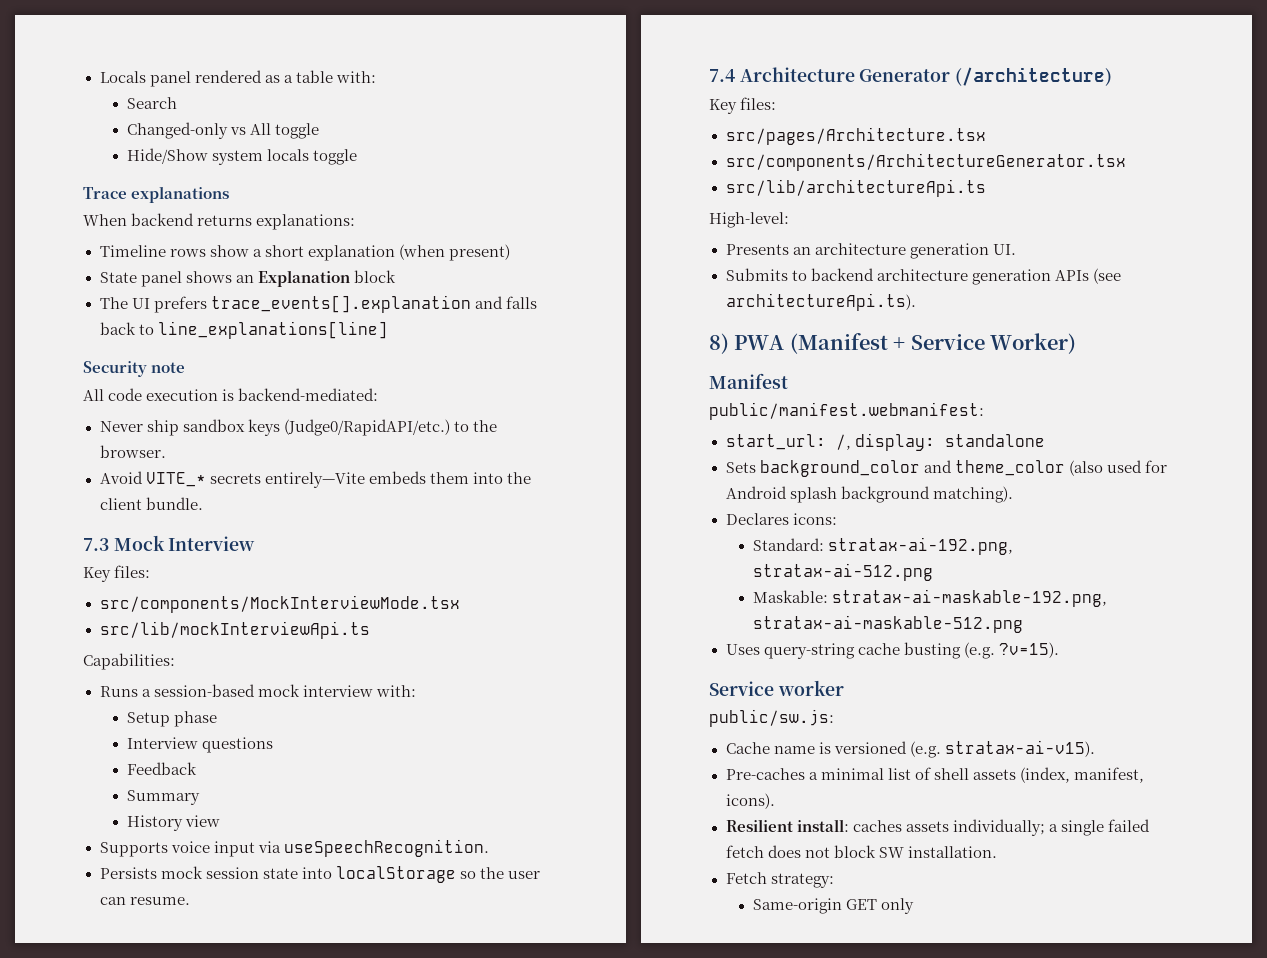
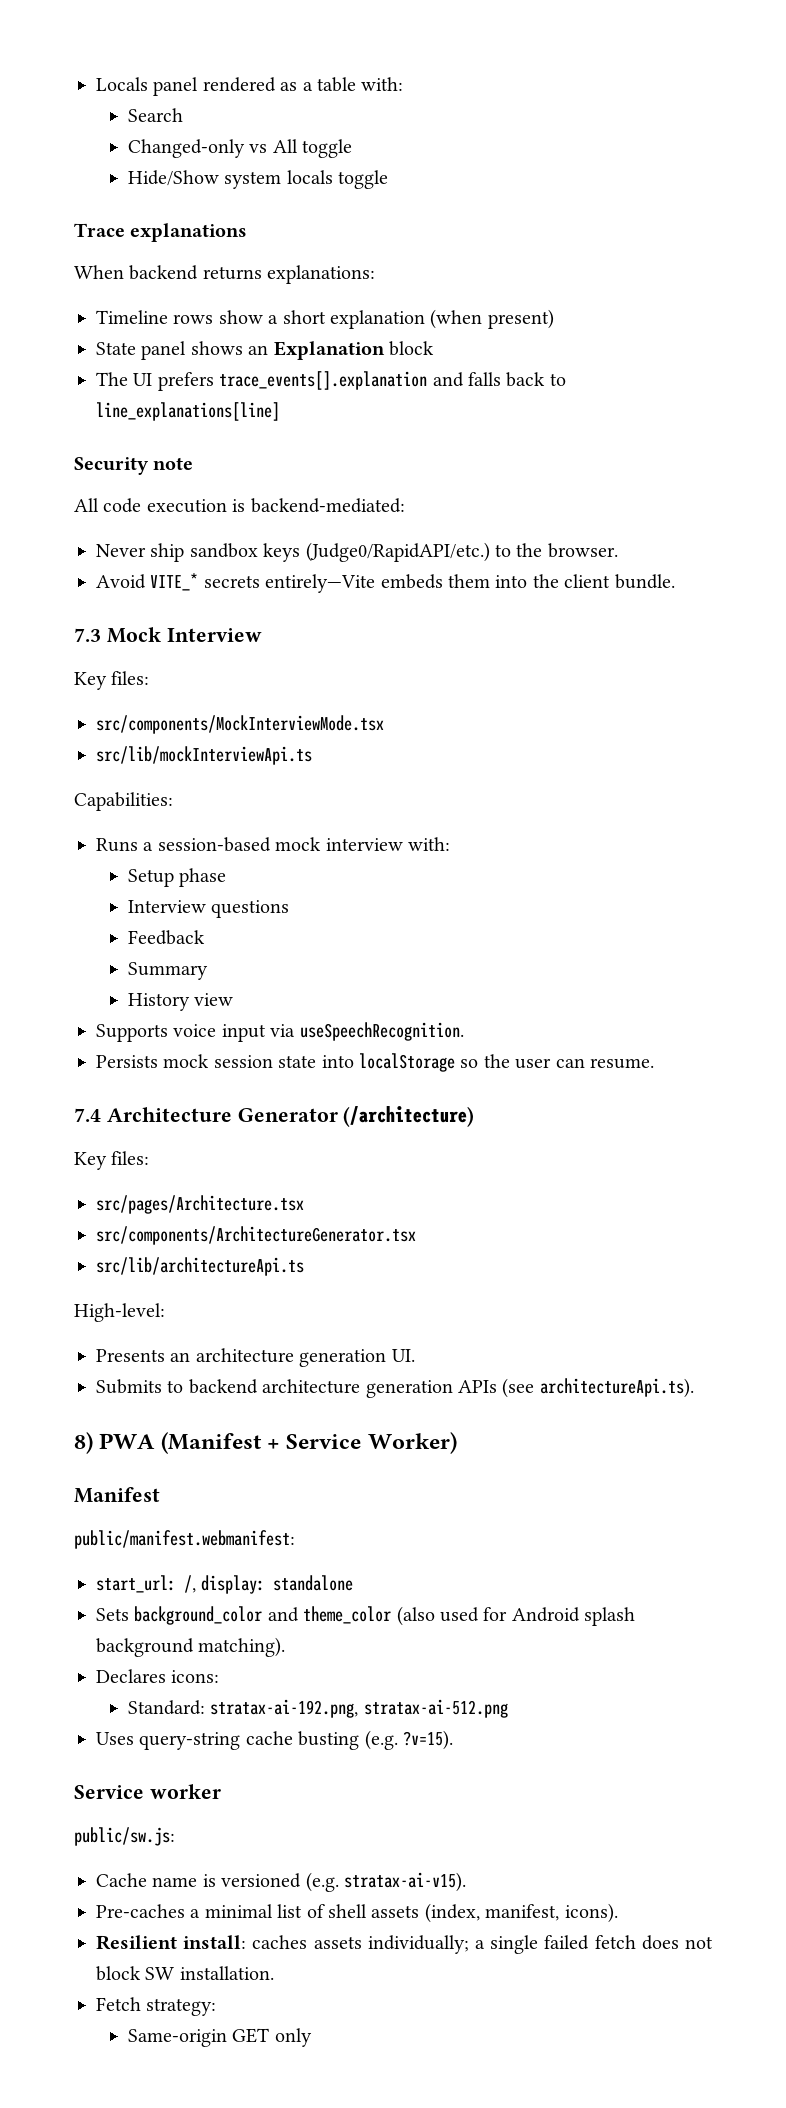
[752,589,1107,607] [752,615,1023,633] // Maskable: stratax-ai-maskable-192.png, stratax-ai-maskable-512.png -> (508, 1708) none

